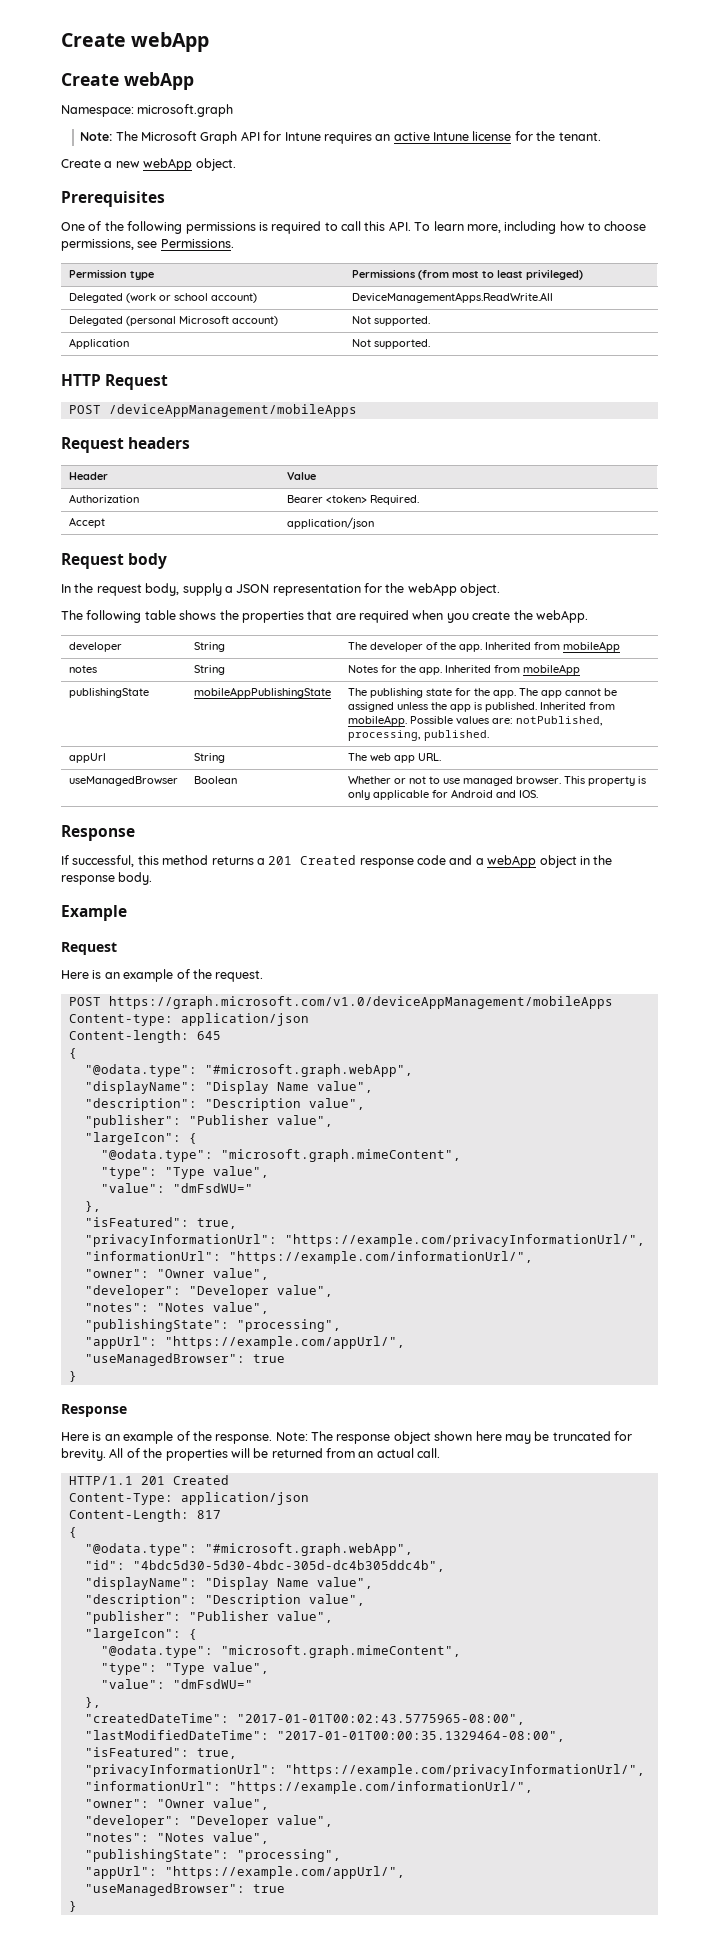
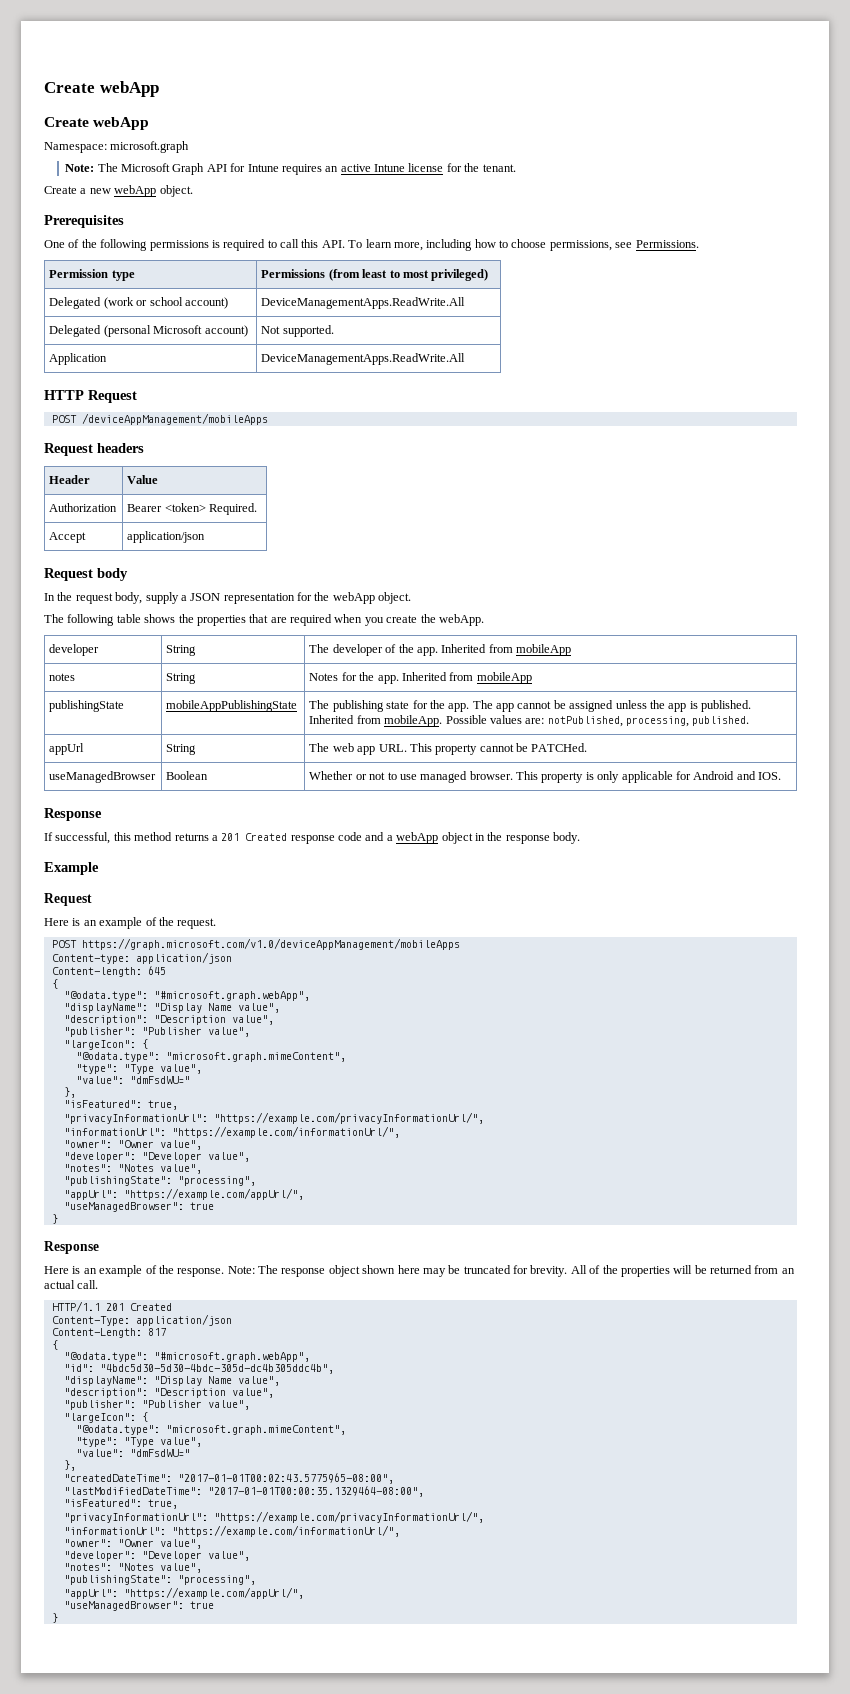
[451,270,523,278] most to least -> [362,269,429,278] least to most
[351,339,430,349] Not supported. -> [261,353,466,365] DeviceManagementApps.ReadWrite.All
(441, 757) none -> [409,743,588,755] This property cannot be PATCHed.

